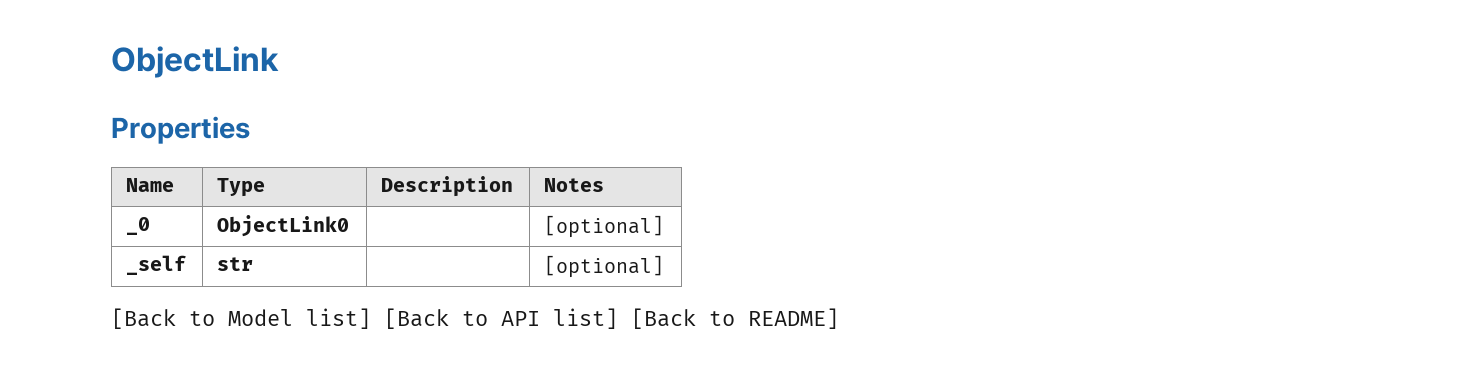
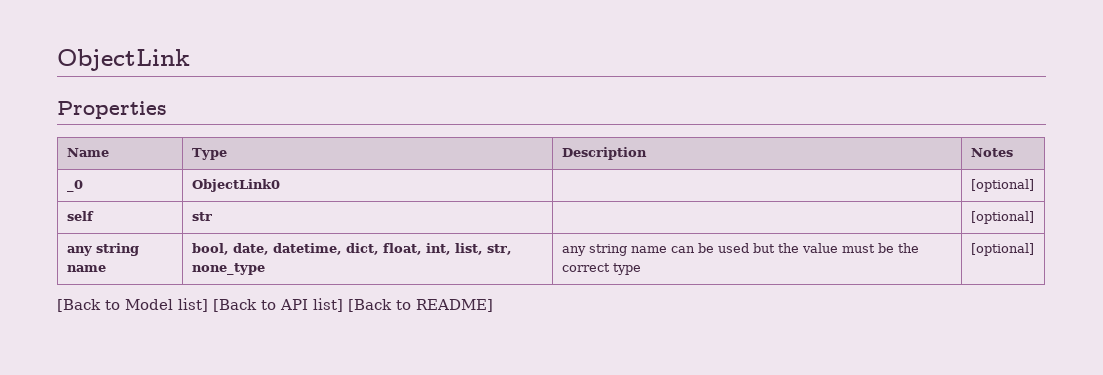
[126,255,187,275] _self -> [66,211,94,221] self
(665, 266) none -> [66,243,139,256] [66,265,106,272] [191,243,512,255] [191,263,265,275] [561,243,919,256] [561,263,641,275] [970,243,1034,256] // any string name | bool, date, datetime, dict, float, int, list, str, none_type | any string name can be used but the value must be the correct type | [optional]

